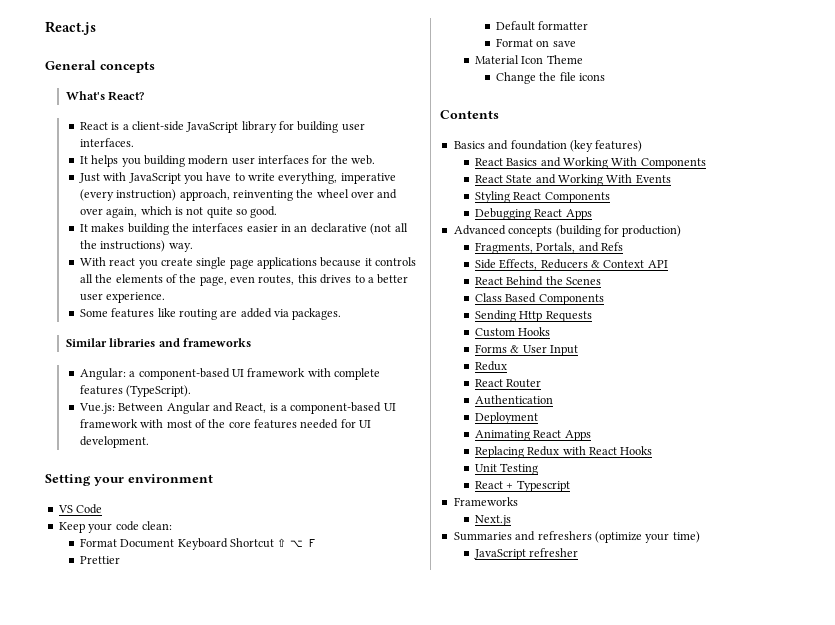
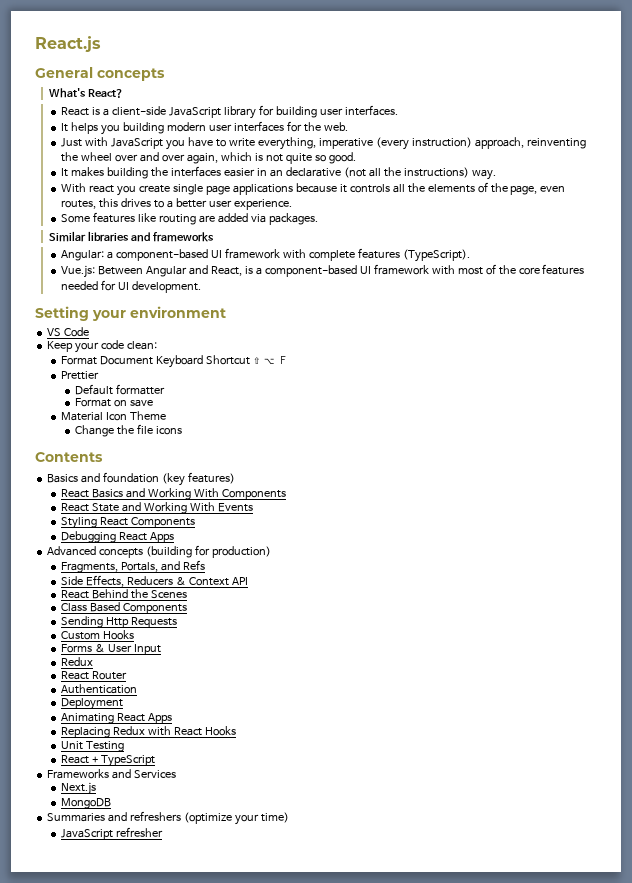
[516,480,570,492] Typescript -> [100,755,155,767] TypeScript
(518, 501) none -> [112,769,177,779] and Services
(511, 520) none -> [60,798,111,809] // MongoDB

